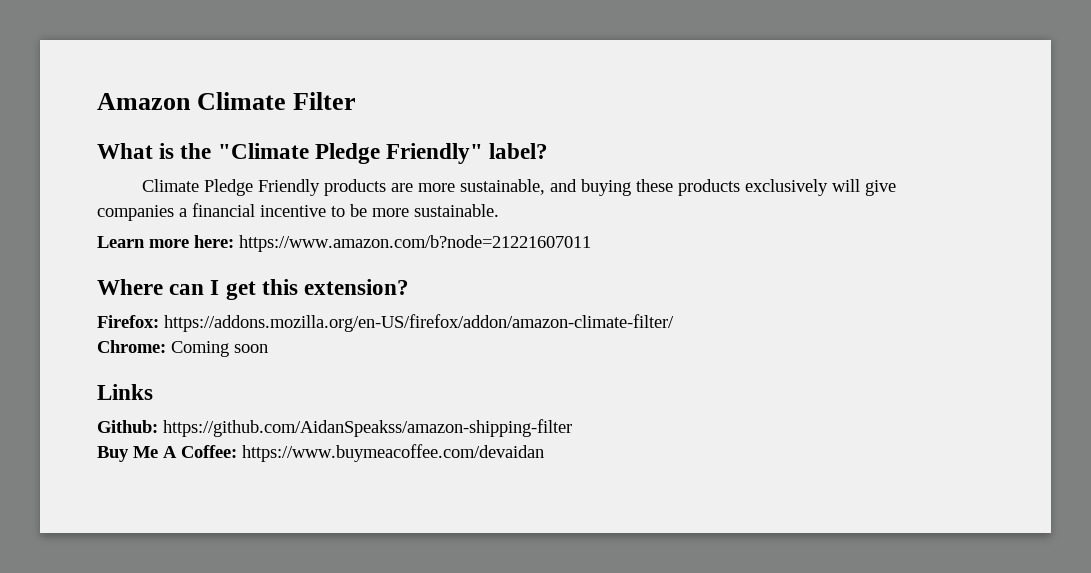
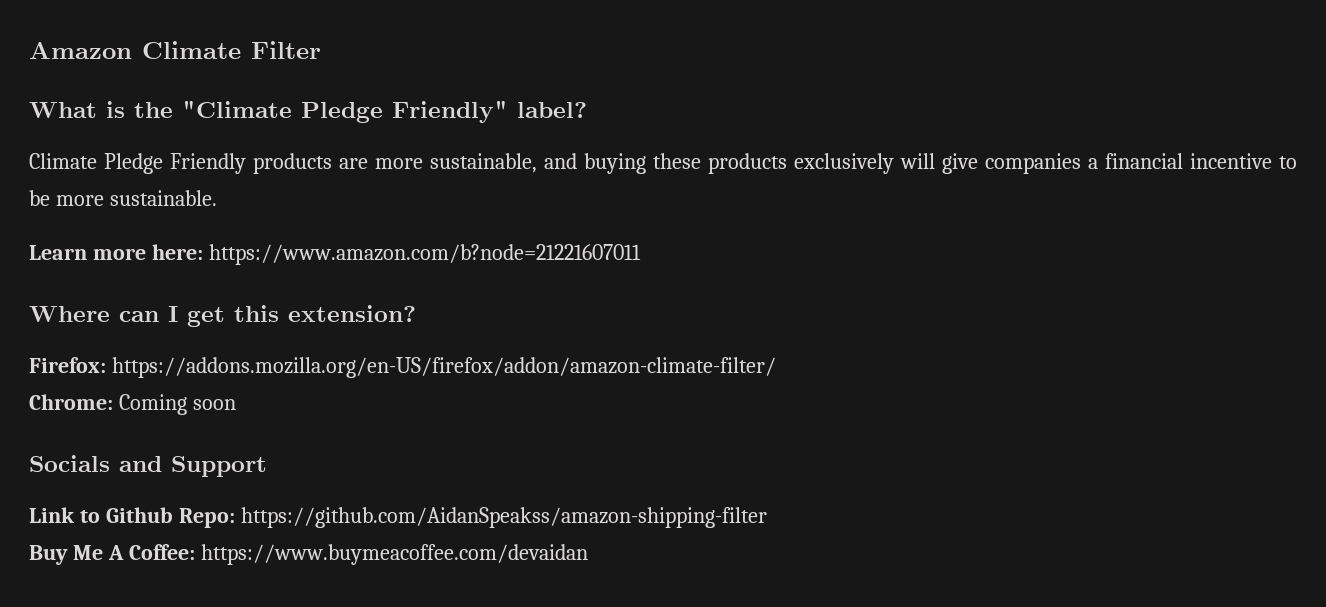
[97,384,153,400] [97,420,158,433] Links // Github: -> [29,455,267,477] [29,507,235,528] Socials and Support // Link to Github Repo:

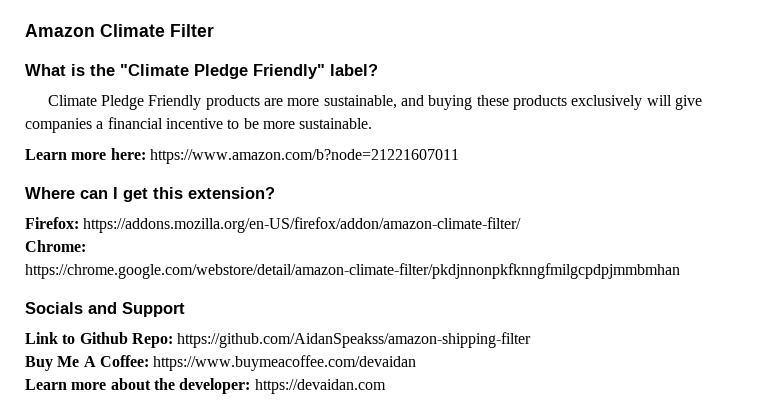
[118,394,236,415] Coming soon -> [25,263,680,279] https://chrome.google.com/webstore/detail/amazon-climate-filter/pkdjnnonpkfknngfmilgcpdpjmmbmhan
(588, 554) none -> [25,378,386,394] // Learn more about the developer: https://devaidan.com

